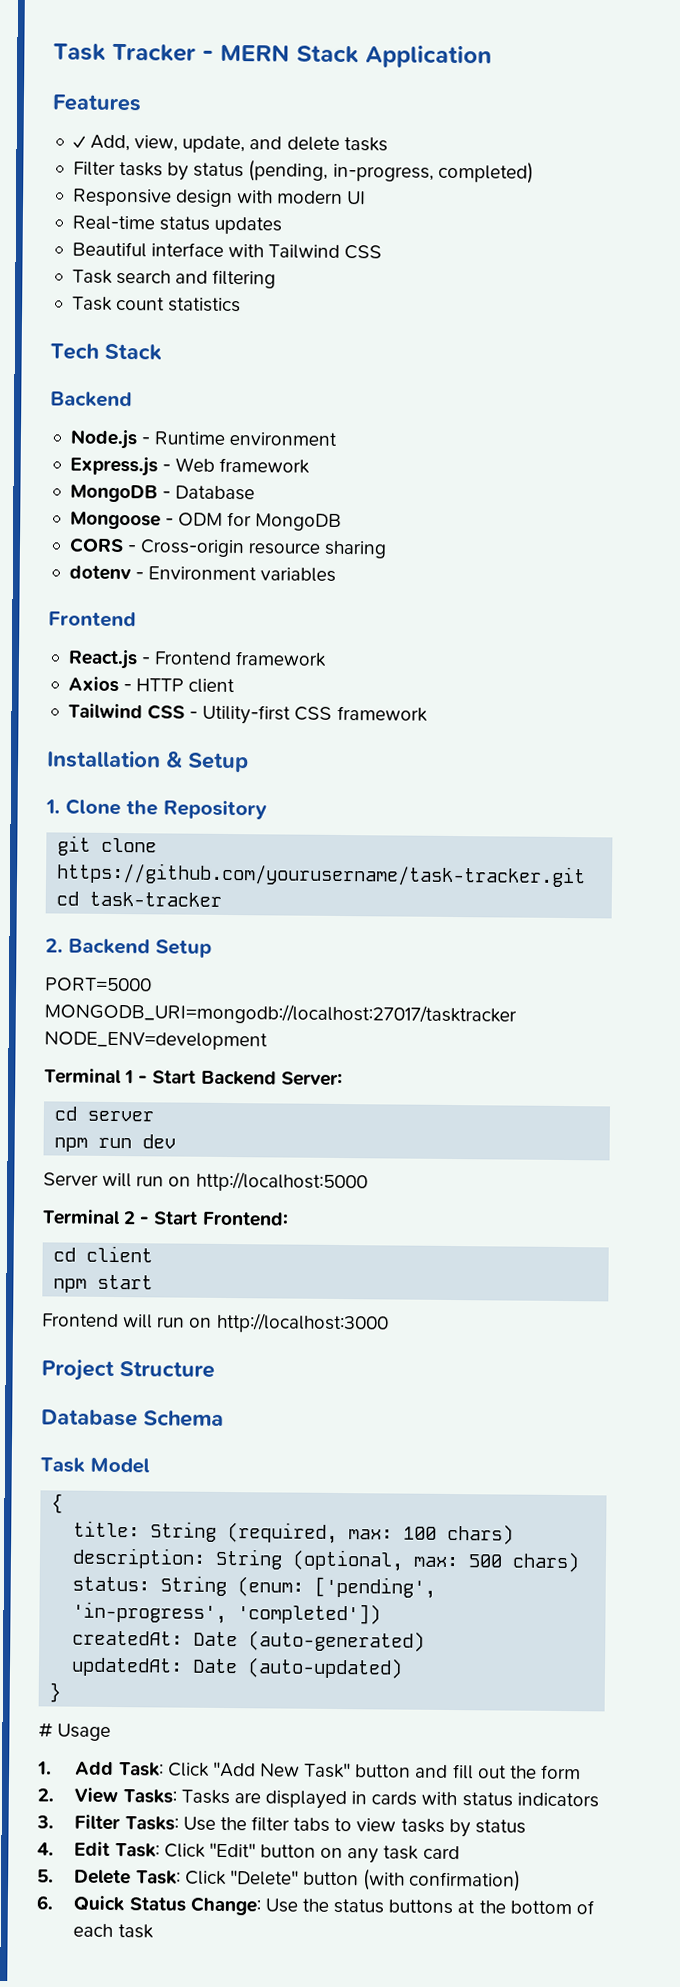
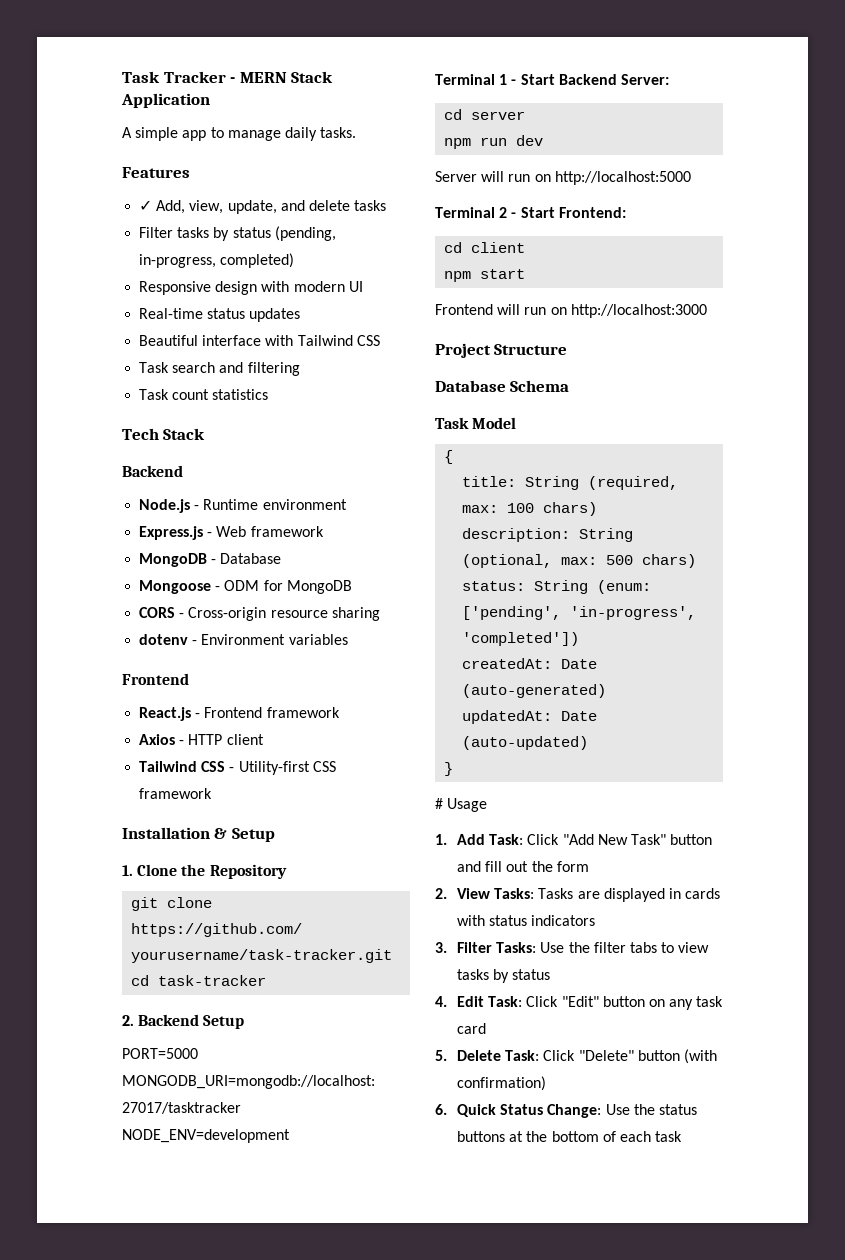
(492, 57) none -> [122,127,357,141] // A simple app to manage daily tasks.

